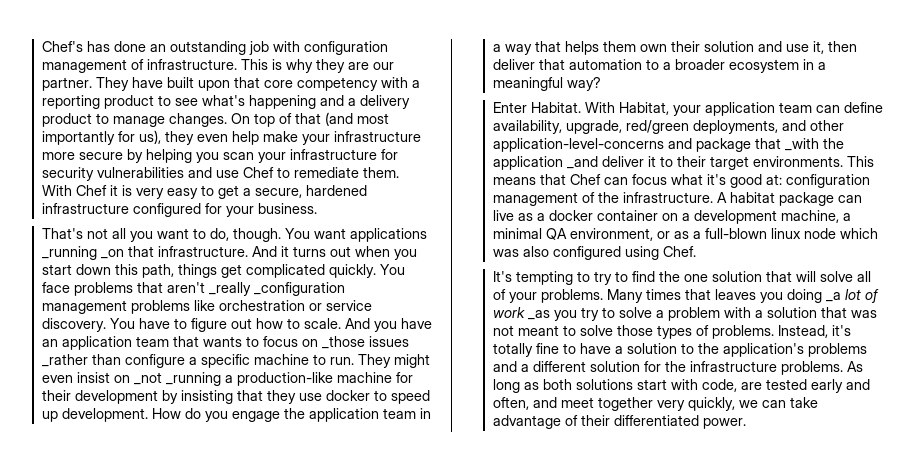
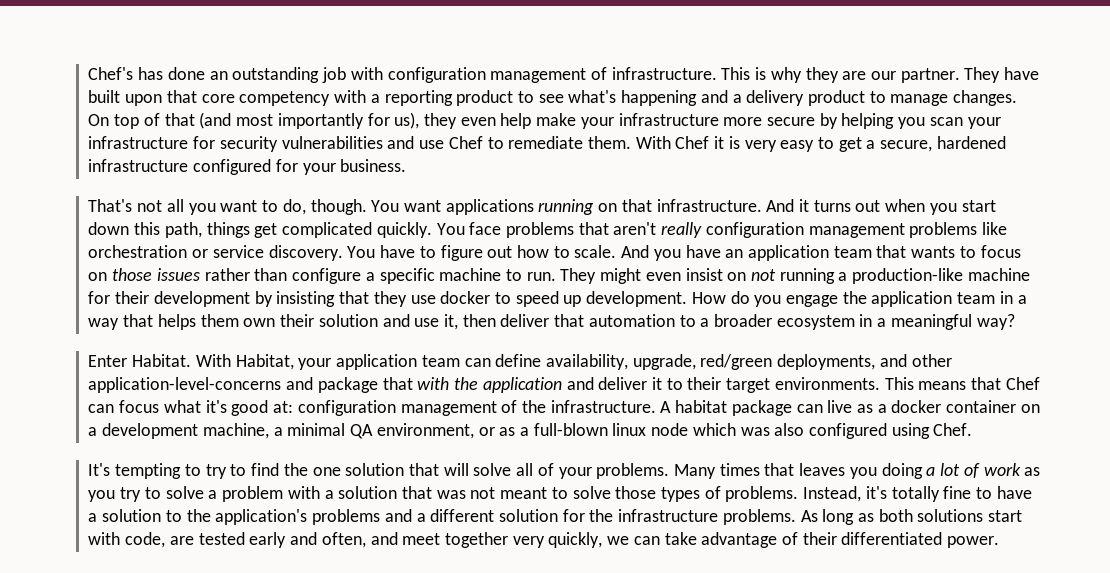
[41,246,124,260] _running _on -> [538,199,618,215] running on
[208,282,345,296] _really _configuration -> [661,222,804,238] really configuration
[321,336,409,349] [41,354,88,367] _those issues _rather -> [112,268,250,281] those issues rather
[133,372,221,386] _not _running -> [751,268,835,284] not running
[784,138,844,151] [492,156,598,170] _with the application _and -> [417,377,594,393] with the application and
[825,292,841,302] _a -> [926,467,936,476] a
[527,310,550,320] _as -> [1024,467,1041,476] as

